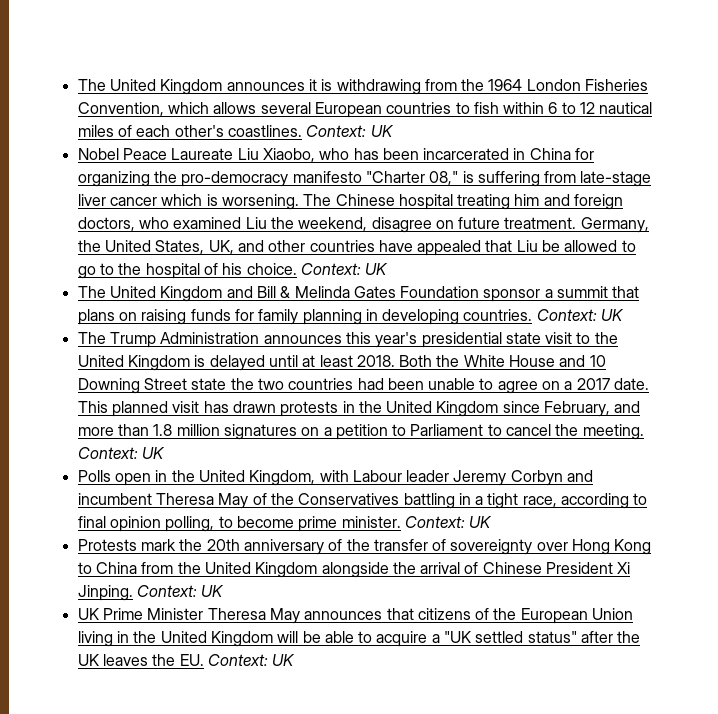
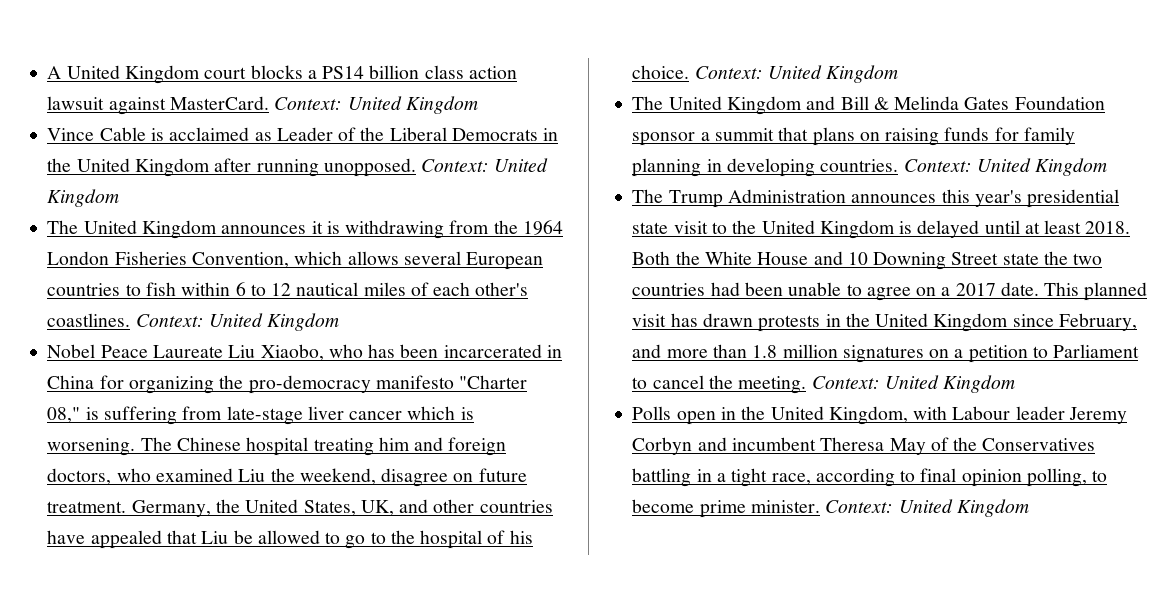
(77, 85) none -> [47,65,517,84] [47,96,478,115] [47,127,559,141] [47,158,549,177] [47,189,120,207] A United Kingdom court blocks a PS14 billion class action lawsuit against MasterCard. Context: United Kingdom // Vince Cable is acclaimed as Leader of the Liberal Democrats in the United Kingdom after running unopposed. Context: United Kingdom //
[370,125,394,137] UK -> [208,313,340,331] United Kingdom
[365,263,389,275] UK -> [767,65,899,83] United Kingdom
[601,309,625,321] UK -> [976,158,1108,176] United Kingdom
[141,447,165,459] UK -> [884,375,1016,393] United Kingdom
[469,516,493,528] [77,539,652,555] [77,562,631,578] [77,585,225,601] [77,608,634,624] [77,631,641,647] [77,654,296,666] UK // Protests mark the 20th anniversary of the transfer of sovereignty over Hong Kong to China from the United Kingdom alongside the arrival of Chinese President Xi Jinping. Context: UK // UK Prime Minister Theresa May announces that citizens of the European Union living in the United Kingdom will be able to acquire a "UK settled status" after the UK leaves the EU. Context: UK -> [898,499,1029,517] United Kingdom

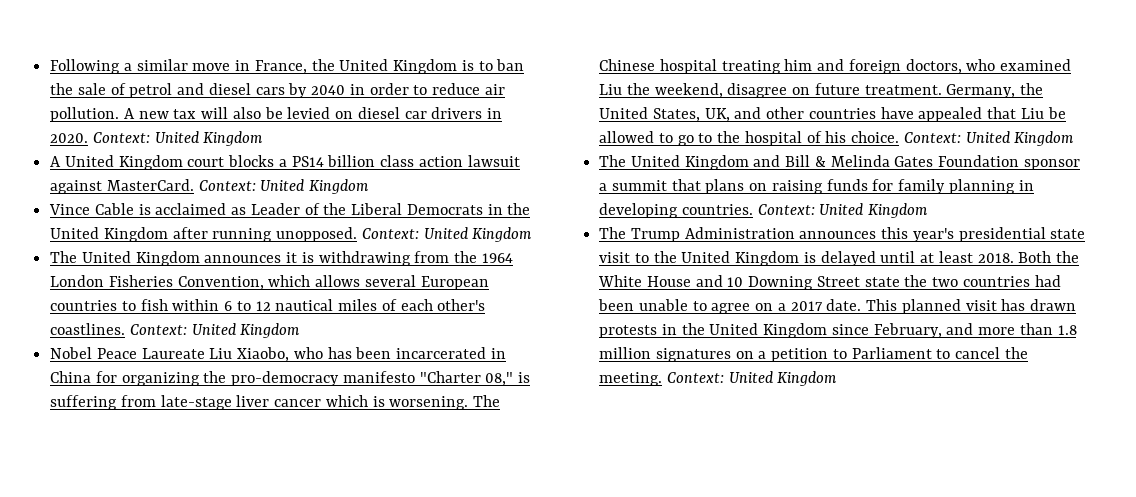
(47, 72) none -> [50,59,525,74] [50,83,505,98] [50,107,502,122] [50,131,264,146] Following a similar move in France, the United Kingdom is to ban the sale of petrol and diesel cars by 2040 in order to reduce air pollution. A new tax will also be levied on diesel car drivers in 2020. Context: United Kingdom //
[632,406,1127,425] [632,437,1096,455] [632,468,1108,487] [632,499,1029,518] // Polls open in the United Kingdom, with Labour leader Jeremy Corbyn and incumbent Theresa May of the Conservatives battling in a tight race, according to final opinion polling, to become prime minister. Context: United Kingdom -> (838, 378) none

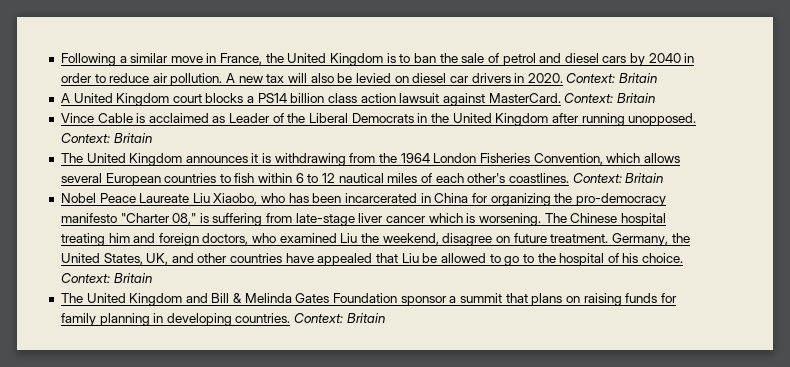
[154,131,264,146] United Kingdom -> [619,73,658,83] Britain
[260,179,370,194] United Kingdom -> [616,93,655,103] Britain
[423,227,533,242] United Kingdom -> [113,133,152,143] Britain
[191,323,301,338] United Kingdom -> [625,173,664,183] Britain
[965,131,1075,146] United Kingdom -> [113,273,152,283] Britain
[819,203,929,218] [599,227,1086,242] [599,251,1079,266] [598,275,1061,290] [598,299,1076,314] [599,323,1077,338] [599,347,1028,362] [599,371,838,386] United Kingdom // The Trump Administration announces this year's presidential state visit to the United Kingdom is delayed until at least 2018. Both the White House and 10 Downing Street state the two countries had been unable to agree on a 2017 date. This planned visit has drawn protests in the United Kingdom since February, and more than 1.8 million signatures on a petition to Parliament to cancel the meeting. Context: United Kingdom -> [346,313,385,323] Britain

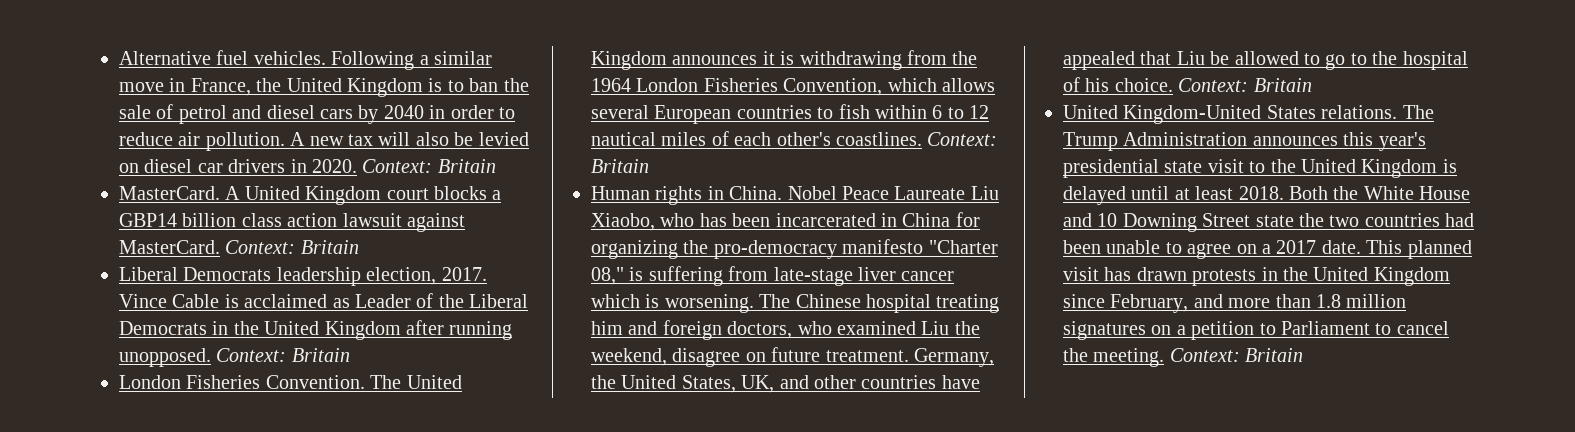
(60, 59) none -> [119,50,326,65] Alternative fuel vehicles.
(658, 78) none -> [119,186,220,200] MasterCard.
[257,93,287,103] PS14 -> [119,213,177,227] GBP14
(655, 98) none -> [119,267,487,286] Liberal Democrats leadership election, 2017.
(152, 138) none -> [119,375,365,389] London Fisheries Convention.
(664, 178) none -> [591,186,783,205] Human rights in China.
[60,293,677,306] [60,313,291,326] The United Kingdom and Bill & Melinda Gates Foundation sponsor a summit that plans on raising funds for family planning in developing countries. -> [1063,105,1434,124] [1063,132,1426,151] [1063,159,1457,178] [1063,186,1471,205] [1063,213,1475,232] [1063,240,1472,259] [1063,267,1450,286] [1063,294,1407,313] [1063,321,1449,340] [1063,348,1165,367] United Kingdom-United States relations. The Trump Administration announces this year's presidential state visit to the United Kingdom is delayed until at least 2018. Both the White House and 10 Downing Street state the two countries had been unable to agree on a 2017 date. This planned visit has drawn protests in the United Kingdom since February, and more than 1.8 million signatures on a petition to Parliament to cancel the meeting.

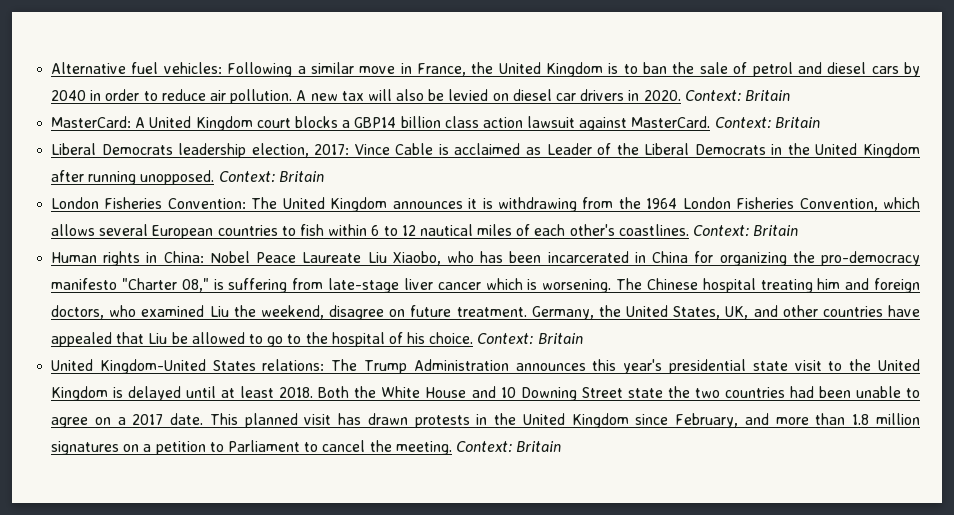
[253,51,326,65] vehicles. -> [163,62,222,74] vehicles:
[119,186,220,200] MasterCard. -> [51,116,132,128] MasterCard:
[441,267,487,281] 2017. -> [314,144,350,155] 2017:
[265,375,365,389] Convention. -> [167,198,246,209] Convention:
[729,186,783,200] China. -> [163,251,204,263] China:
[1321,105,1398,119] relations. -> [262,359,325,371] relations:

